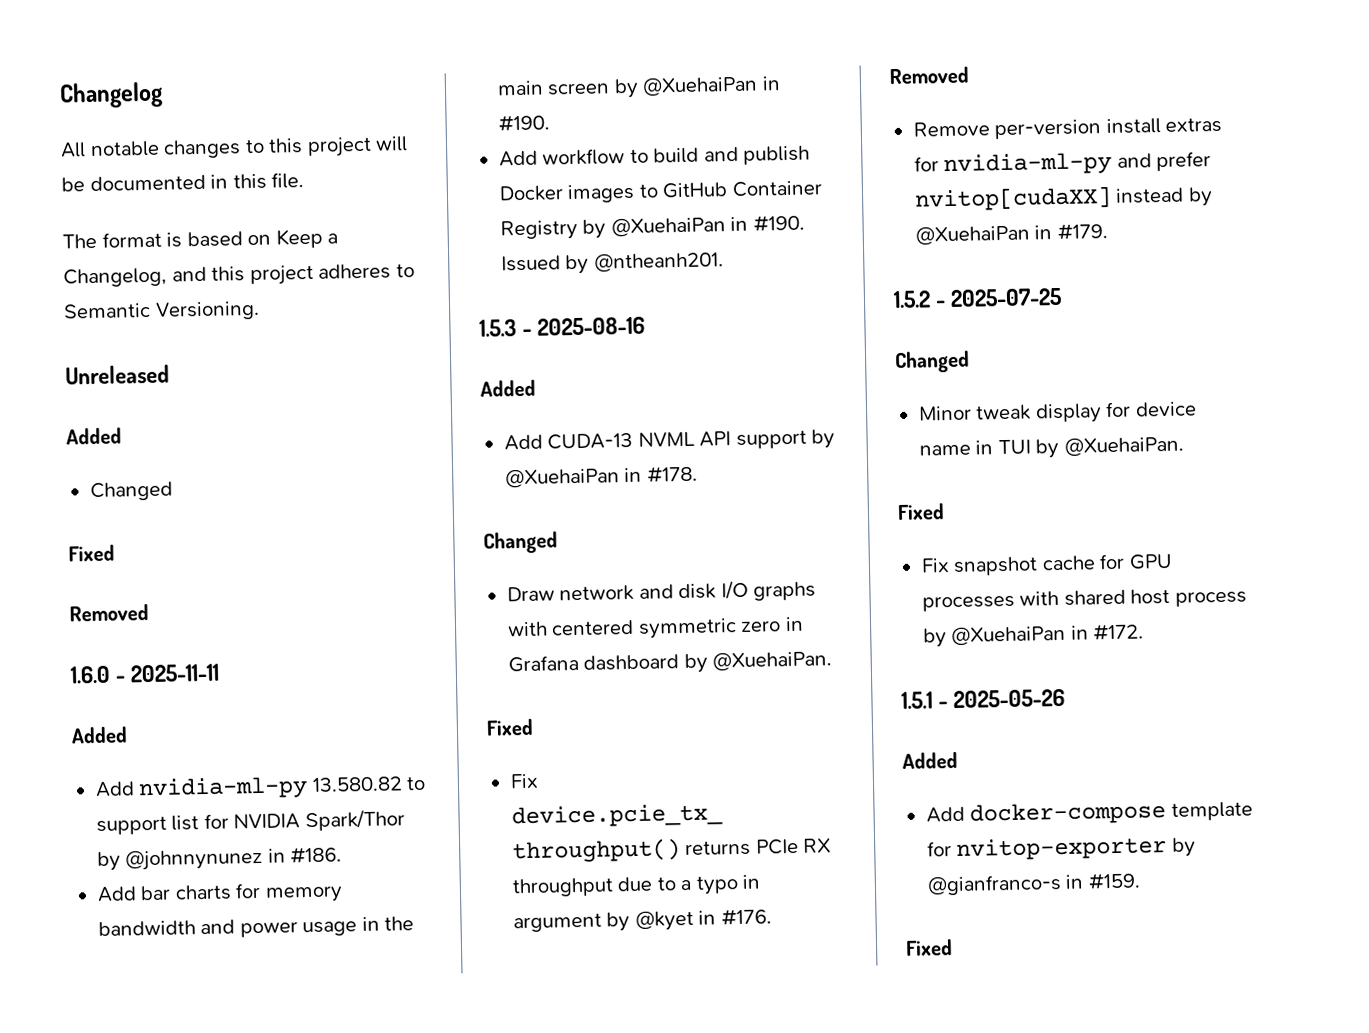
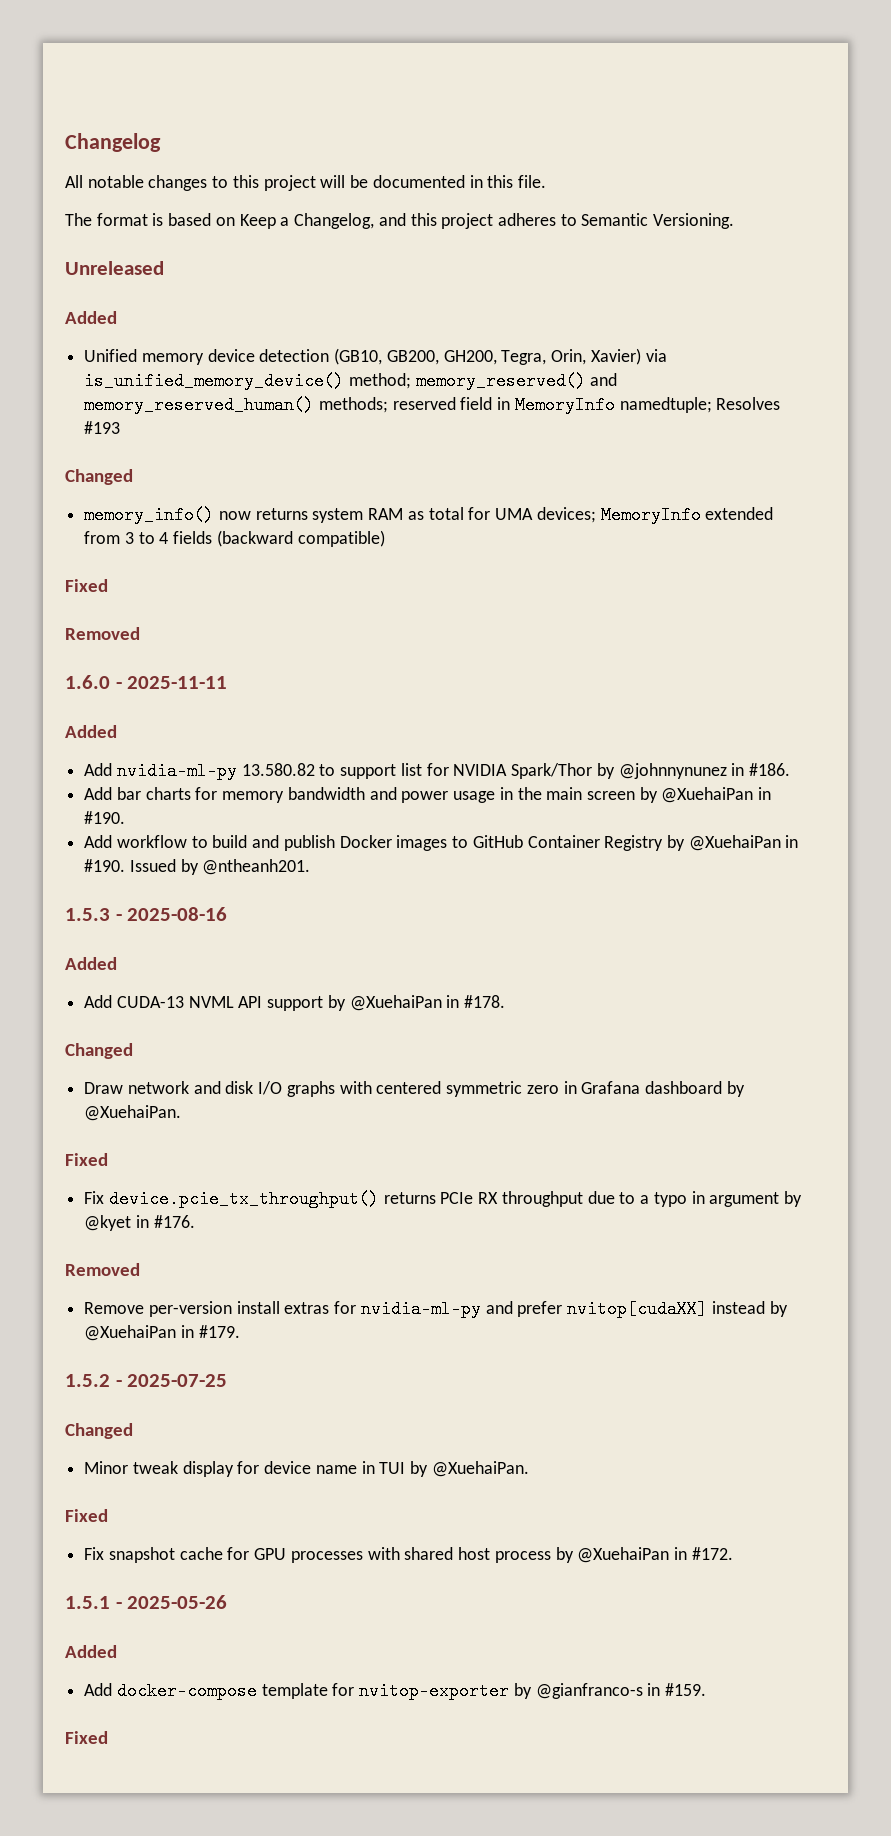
[89,481,173,502] Changed -> [84,348,667,365] [84,372,618,390] [84,396,781,414] [84,421,121,434] [65,469,133,485] [84,506,774,524] [84,530,385,547] Unified memory device detection (GB10, GB200, GH200, Tegra, Orin, Xavier) via is_unified_memory_device() method; memory_reserved() and memory_reserved_human() methods; reserved field in MemoryInfo namedtuple; Resolves #193 // Changed // memory_info() now returns system RAM as total for UMA devices; MemoryInfo extended from 3 to 4 fields (backward compatible)

